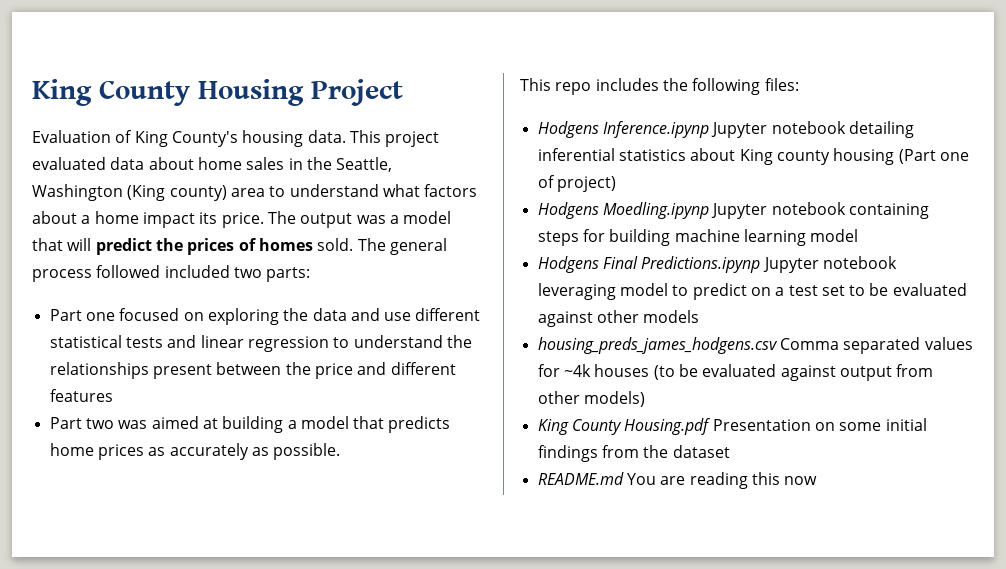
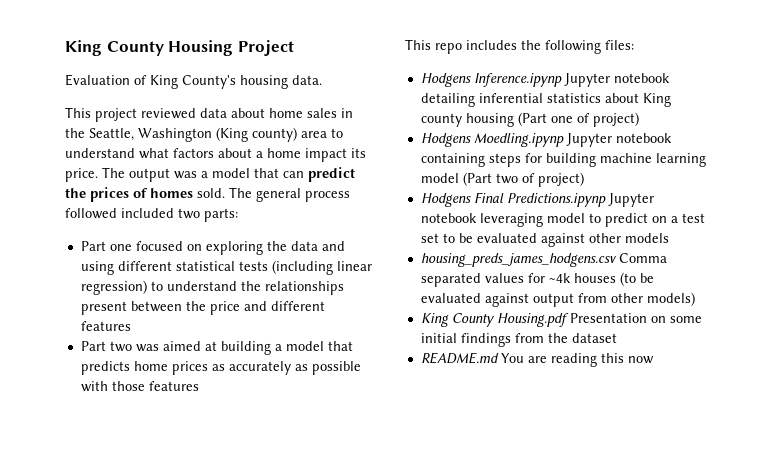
(346, 136) none -> (322, 80) //
[32,157,106,170] evaluated -> [141,108,196,119] reviewed
[67,238,92,251] will -> [283,171,304,178] can
[384,312,412,321] use -> [80,261,114,275] using
[167,335,329,352] and linear regression -> [271,260,372,275] [80,280,147,295] (including linear regression)
[273,443,341,460] possible. -> [311,361,361,375] [80,381,199,392] possible with those features
(859, 235) none -> [462,172,584,187] (Part two of project)

